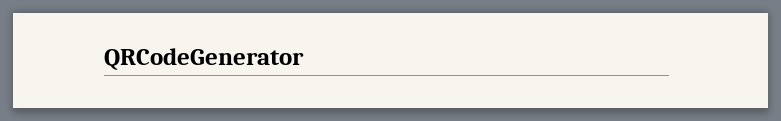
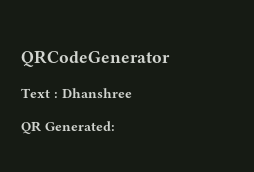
(304, 59) none -> [21,88,132,98] [21,121,115,134] // Text : Dhanshree // QR Generated:

